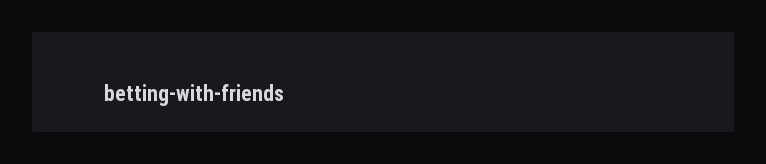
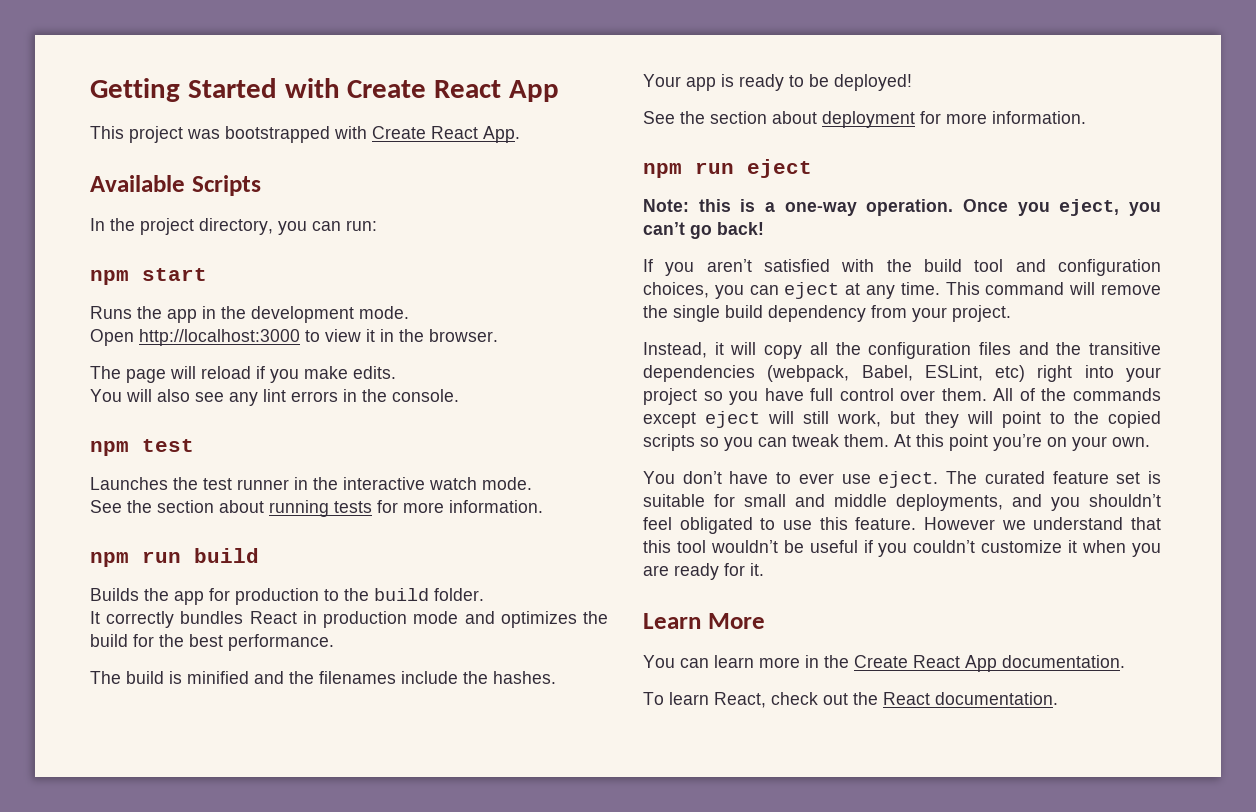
[104,84,284,106] betting-with-friends -> [90,78,560,102] [90,126,520,143] [90,175,261,196] [90,218,377,235] [90,268,207,285] [90,306,409,323] [90,329,498,346] [90,366,396,383] [90,389,459,406] [90,439,194,456] [90,477,532,490] [90,500,543,517] [90,548,259,567] [90,588,484,605] [90,611,608,628] [90,634,334,651] [90,671,556,684] [643,74,912,91] [643,111,1086,128] [643,159,812,178] [643,199,1161,216] [643,222,764,239] [643,259,1161,276] [643,282,1161,299] [643,305,1011,322] [643,342,1161,359] [643,365,1161,382] [643,388,1161,405] [643,411,1161,428] [643,434,1150,451] [643,471,1161,488] [643,494,1161,511] [643,517,1161,534] [643,540,1161,557] [643,563,764,580] [643,613,765,629] [643,655,1125,672] [643,692,1058,708] Getting Started with Create React App // This project was bootstrapped with Create React App. // Available Scripts // In the project directory, you can run: // npm start // Runs the app in the development mode. // Open http://localhost:3000 to view it in the browser. // The page will reload if you make edits. // You will also see any lint errors in the console. // npm test // Launches the test runner in the interactive watch mode. // See the section about running tests for more information. // npm run build // Builds the app for production to the build folder. // It correctly bundles React in production mode and optimizes the build for the best performance. // The build is minified and the filenames include the hashes. // Your app is ready to be deployed! // See the section about deployment for more information. // npm run eject // Note: this is a one-way operation. Once you eject, you can’t go back! // If you aren’t satisfied with the build tool and configuration choices, you can eject at any time. This command will remove the single build dependency from your project. // Instead, it will copy all the configuration files and the transitive dependencies (webpack, Babel, ESLint, etc) right into your project so you have full control over them. All of the commands except eject will still work, but they will point to the copied scripts so you can tweak them. At this point you’re on your own. // You don’t have to ever use eject. The curated feature set is suitable for small and middle deployments, and you shouldn’t feel obligated to use this feature. However we understand that this tool wouldn’t be useful if you couldn’t customize it when you are ready for it. // Learn More // You can learn more in the Create React App documentation. // To learn React, check out the React documentation.

